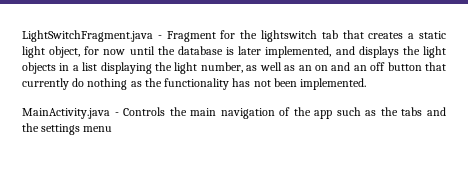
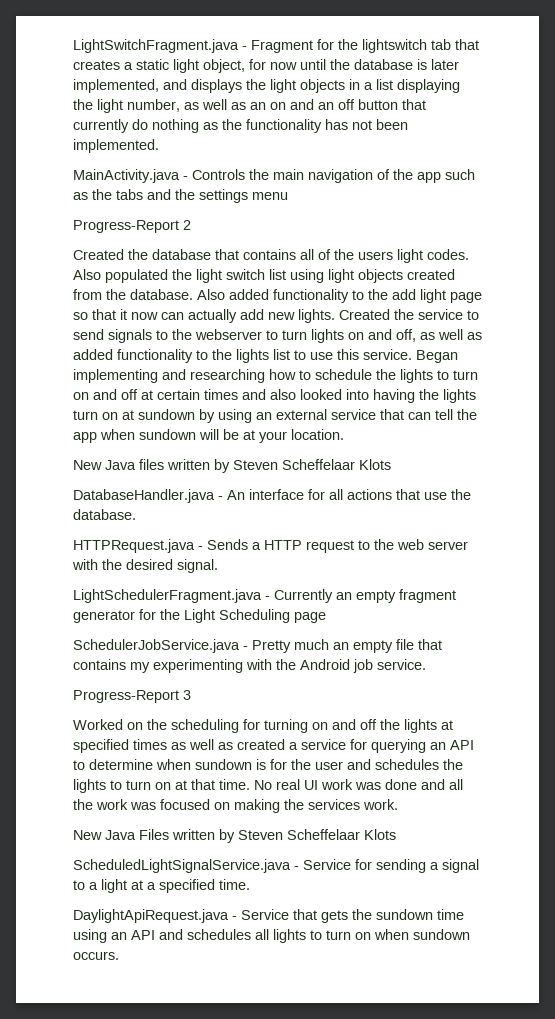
(113, 129) none -> [73,220,191,233] [73,249,469,263] [73,269,455,283] [73,289,482,303] [73,309,479,323] [73,329,482,343] [73,349,458,363] [73,369,478,383] [73,389,476,403] [73,409,477,423] [73,429,344,443] [73,459,391,473] [73,489,471,503] [73,509,136,520] [73,539,468,553] [72,559,218,573] [73,589,456,603] [73,609,326,623] [73,639,442,653] [73,659,426,673] [73,690,191,703] [73,719,453,733] [73,739,474,753] [73,759,463,770] [73,779,463,793] [73,799,398,813] [73,829,396,843] [73,859,479,873] [73,879,250,893] [73,909,464,923] [73,929,470,943] [73,951,119,960] // Progress-Report 2 // Created the database that contains all of the users light codes. Also populated the light switch list using light objects created from the database. Also added functionality to the add light page so that it now can actually add new lights. Created the service to send signals to the webserver to turn lights on and off, as well as added functionality to the lights list to use this service. Began implementing and researching how to schedule the lights to turn on and off at certain times and also looked into having the lights turn on at sundown by using an external service that can tell the app when sundown will be at your location. // New Java files written by Steven Scheffelaar Klots // DatabaseHandler.java - An interface for all actions that use the database. // HTTPRequest.java - Sends a HTTP request to the web server with the desired signal. // LightSchedulerFragment.java - Currently an empty fragment generator for the Light Scheduling page // SchedulerJobService.java - Pretty much an empty file that contains my experimenting with the Android job service. // Progress-Report 3 // Worked on the scheduling for turning on and off the lights at specified times as well as created a service for querying an API to determine when sundown is for the user and schedules the lights to turn on at that time. No real UI work was done and all the work was focused on making the services work. // New Java Files written by Steven Scheffelaar Klots // ScheduledLightSignalService.java - Service for sending a signal to a light at a specified time. // DaylightApiRequest.java - Service that gets the sundown time using an API and schedules all lights to turn on when sundown occurs.

